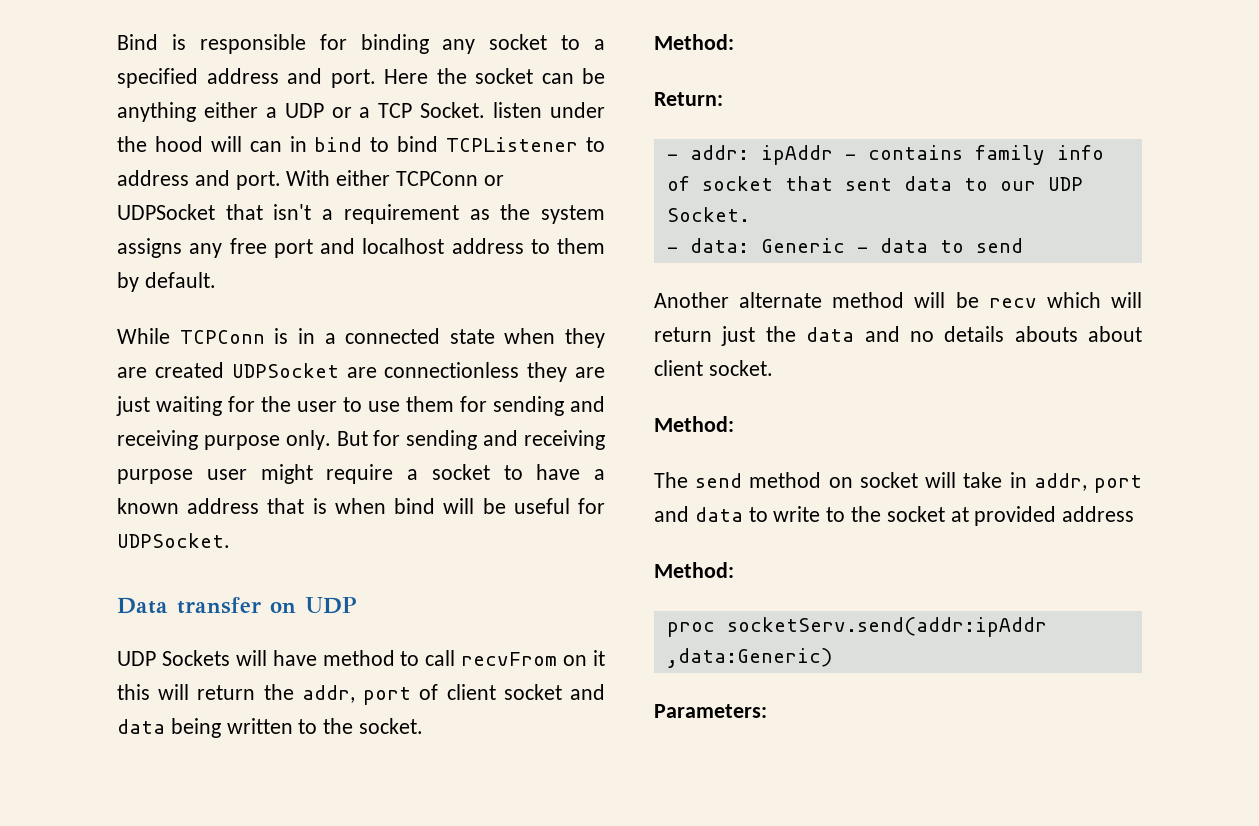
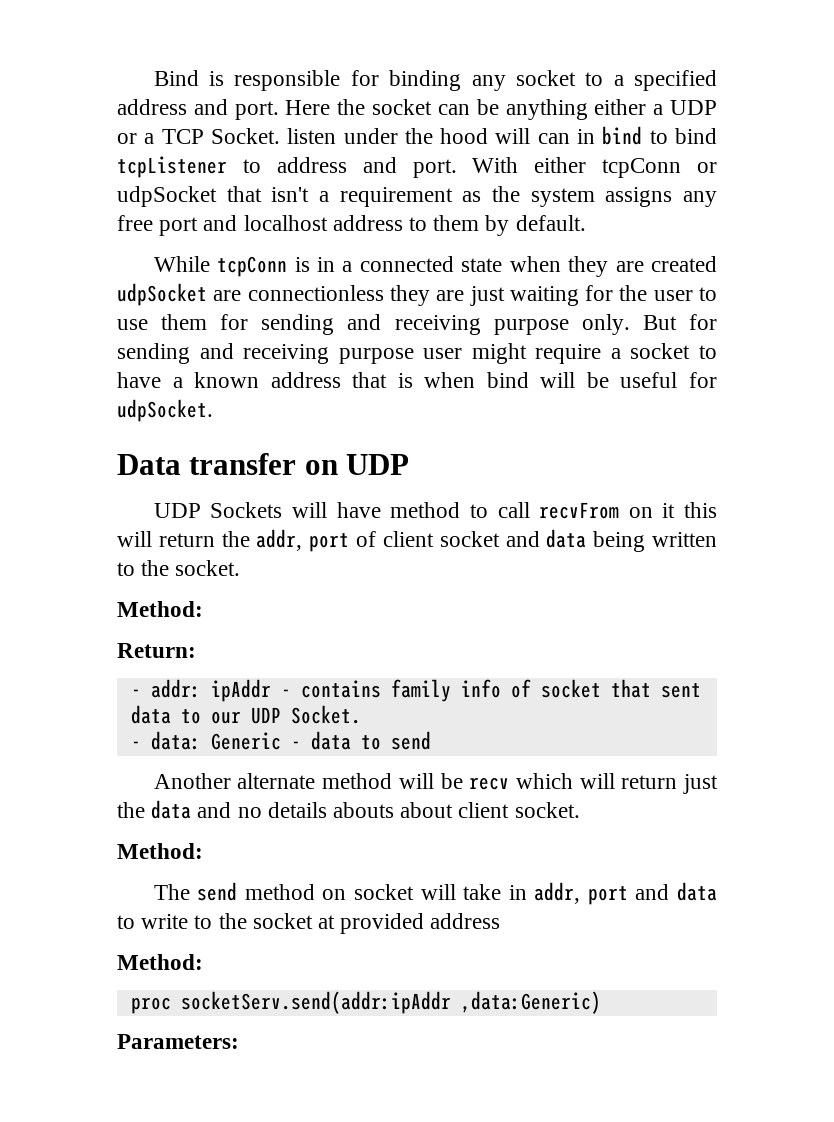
[446,137,579,152] TCPListener -> [117,156,227,178] tcpListener
[396,171,504,186] [117,204,215,220] TCPConn or UDPSocket -> [602,158,717,178] [117,186,217,207] tcpConn or udpSocket
[179,330,265,344] TCPConn -> [217,256,288,277] tcpConn
[231,363,339,378] UDPSocket -> [117,283,207,306] udpSocket
[117,533,230,548] UDPSocket. -> [117,399,213,422] udpSocket.

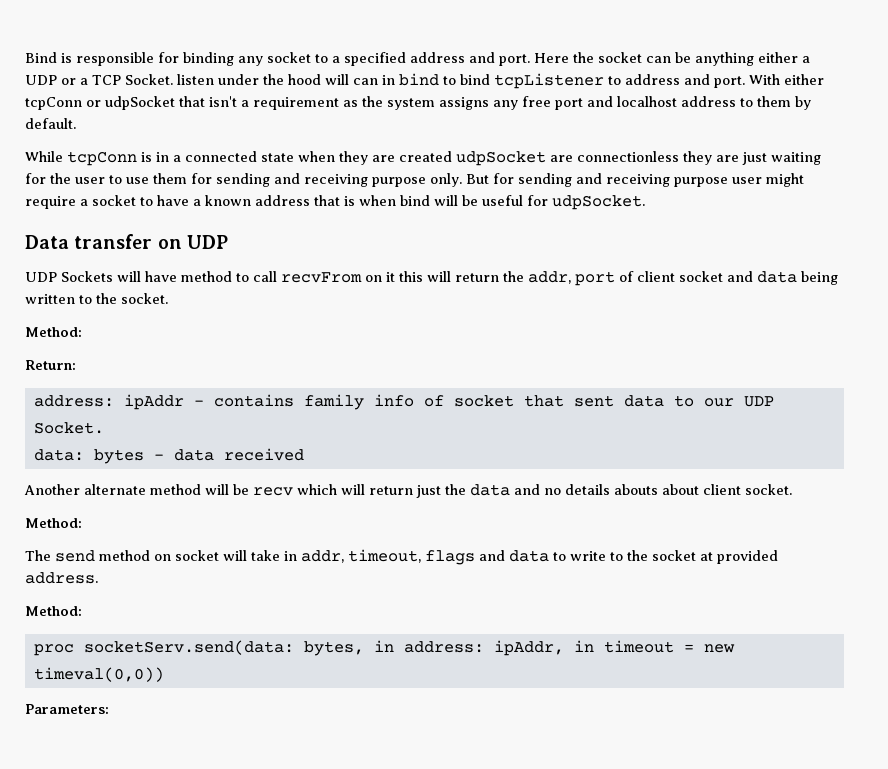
[130,679,201,698] - addr: -> [33,395,114,407] address:
[130,731,431,750] - data: Generic - data to send -> [33,448,304,464] data: bytes - data received
[587,886,628,905] port -> [348,549,475,565] timeout, flags
[430,913,501,929] address -> [25,572,98,584] address.
[180,991,601,1014] socketServ.send(addr:ipAddr ,data:Generic) -> [83,640,735,656] [33,667,164,682] socketServ.send(data: bytes, in address: ipAddr, in timeout = new timeval(0,0))

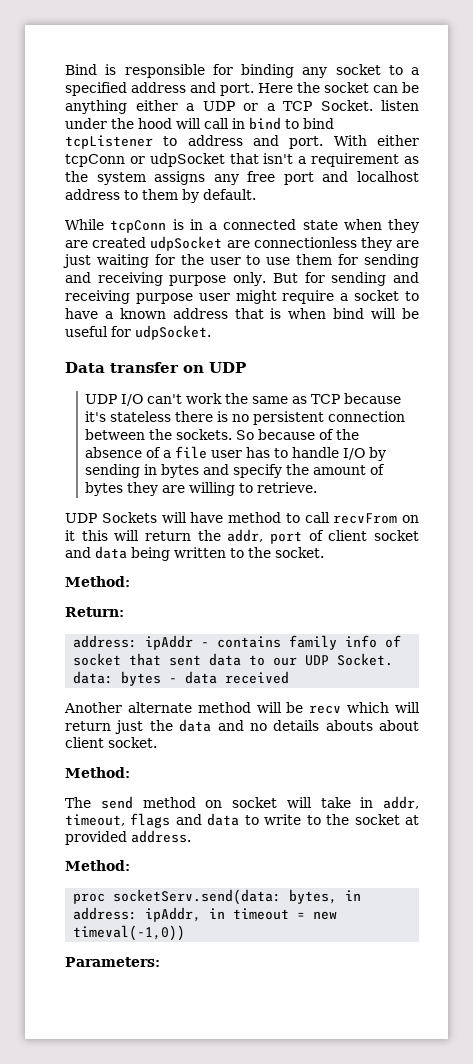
[353,78,378,85] can -> [204,118,229,129] call
(228, 242) none -> [85,393,402,406] [85,411,406,425] [85,429,360,440] [85,446,387,461] [85,464,386,478] [85,482,318,496] // UDP I/O can't work the same as TCP because it's stateless there is no persistent connection between the sockets. So because of the absence of a file user has to handle I/O by sending in bytes and specify the amount of bytes they are willing to retrieve.
[33,667,164,682] timeval(0,0)) -> [73,925,186,941] timeval(-1,0))

